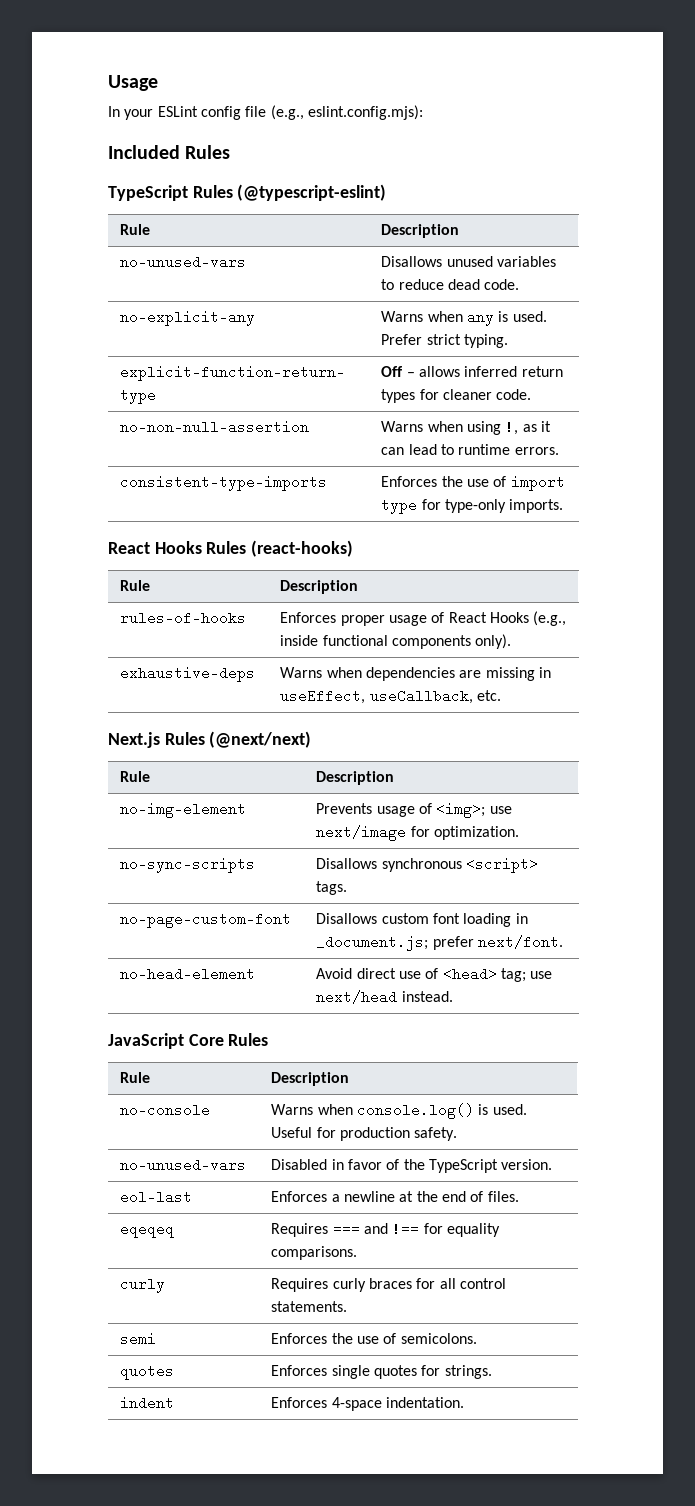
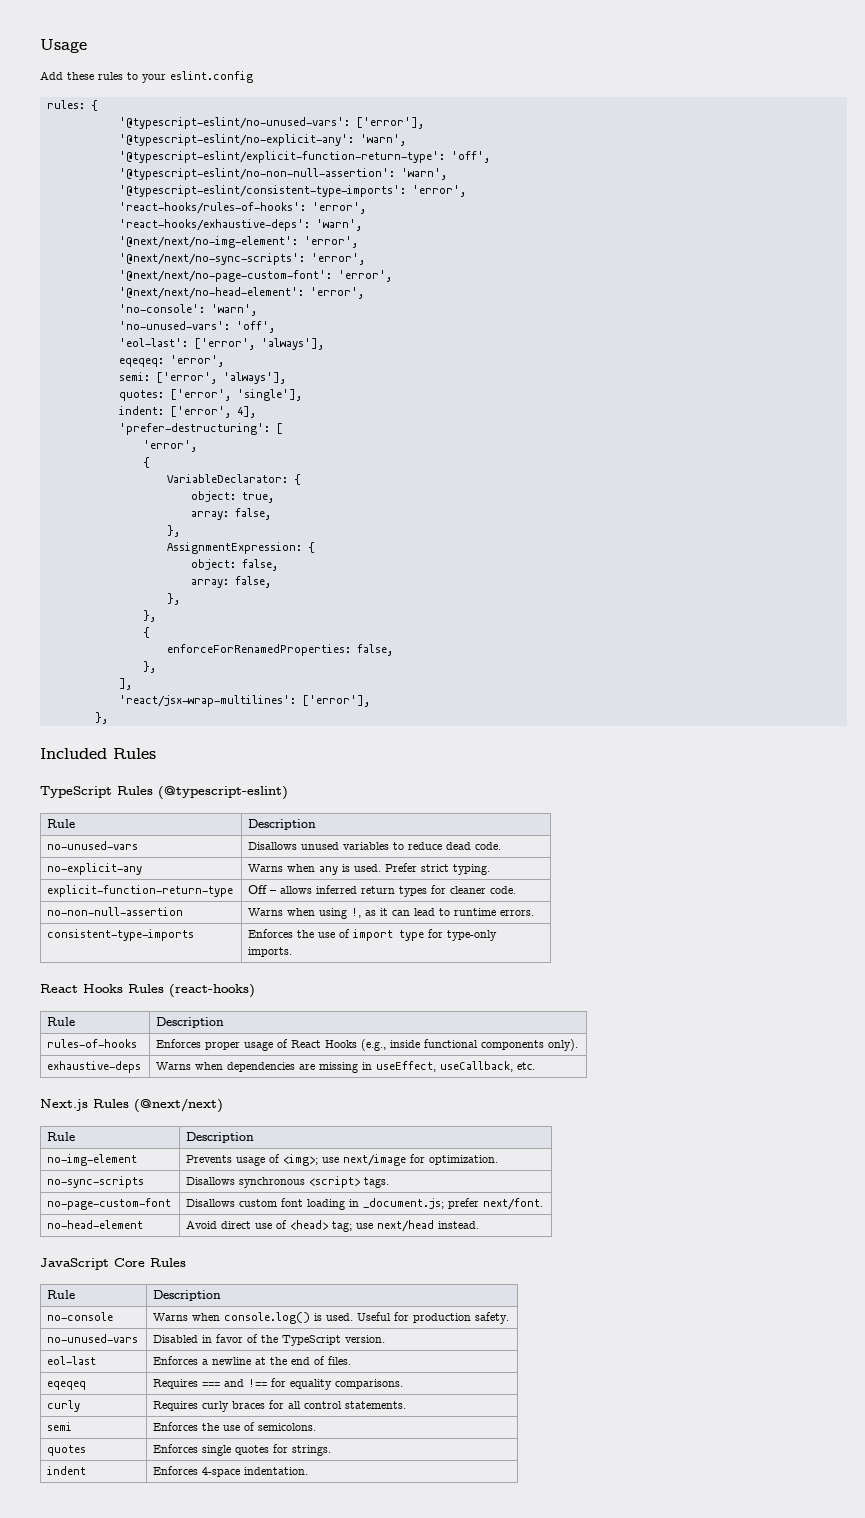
[108,105,423,120] In your ESLint config file (e.g., eslint.config.mjs): -> [40,71,253,83] [46,100,98,111] [118,117,424,129] [118,134,406,146] [118,151,490,163] [118,168,447,180] [118,185,466,197] [118,202,366,214] [118,219,362,231] [118,236,358,248] [118,253,365,265] [118,270,392,282] [118,287,364,299] [118,304,257,316] [118,321,275,333] [118,338,324,350] [118,355,224,367] [118,372,286,384] [118,389,302,401] [118,406,256,418] [118,423,283,435] [142,440,197,452] [142,457,150,468] [166,474,301,485] [190,491,274,503] [190,508,271,520] [166,525,180,537] [166,542,315,554] [190,559,278,571] [190,576,271,588] [166,593,180,605] [142,610,156,622] [142,627,150,638] [166,644,393,656] [142,661,156,673] [118,678,132,690] [118,695,370,707] [94,712,108,724] Add these rules to your eslint.config // rules: { // '@typescript-eslint/no-unused-vars': ['error'], // '@typescript-eslint/no-explicit-any': 'warn', // '@typescript-eslint/explicit-function-return-type': 'off', // '@typescript-eslint/no-non-null-assertion': 'warn', // '@typescript-eslint/consistent-type-imports': 'error', // 'react-hooks/rules-of-hooks': 'error', // 'react-hooks/exhaustive-deps': 'warn', // '@next/next/no-img-element': 'error', // '@next/next/no-sync-scripts': 'error', // '@next/next/no-page-custom-font': 'error', // '@next/next/no-head-element': 'error', // 'no-console': 'warn', // 'no-unused-vars': 'off', // 'eol-last': ['error', 'always'], // eqeqeq: 'error', // semi: ['error', 'always'], // quotes: ['error', 'single'], // indent: ['error', 4], // 'prefer-destructuring': [ // 'error', // { // VariableDeclarator: { // object: true, // array: false, // }, // AssignmentExpression: { // object: false, // array: false, // }, // }, // { // enforceForRenamedProperties: false, // }, // ], // 'react/jsx-wrap-multilines': ['error'], // },

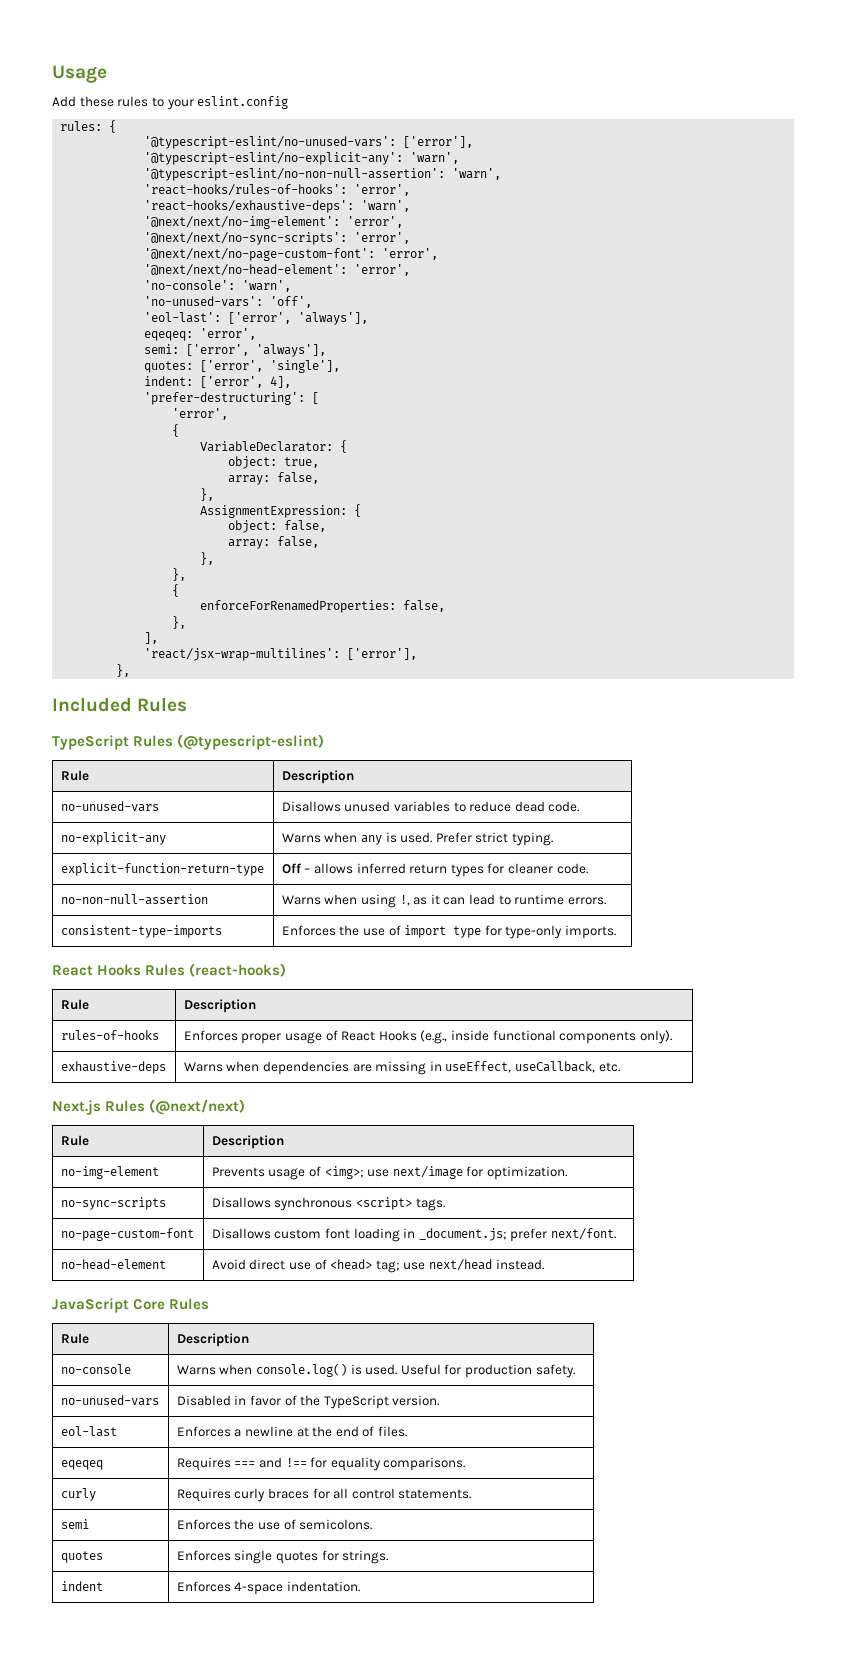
[118,151,490,163] // '@typescript-eslint/explicit-function-return-type': 'off', -> (460, 158) none
[118,185,466,197] // '@typescript-eslint/consistent-type-imports': 'error', -> (502, 174) none

